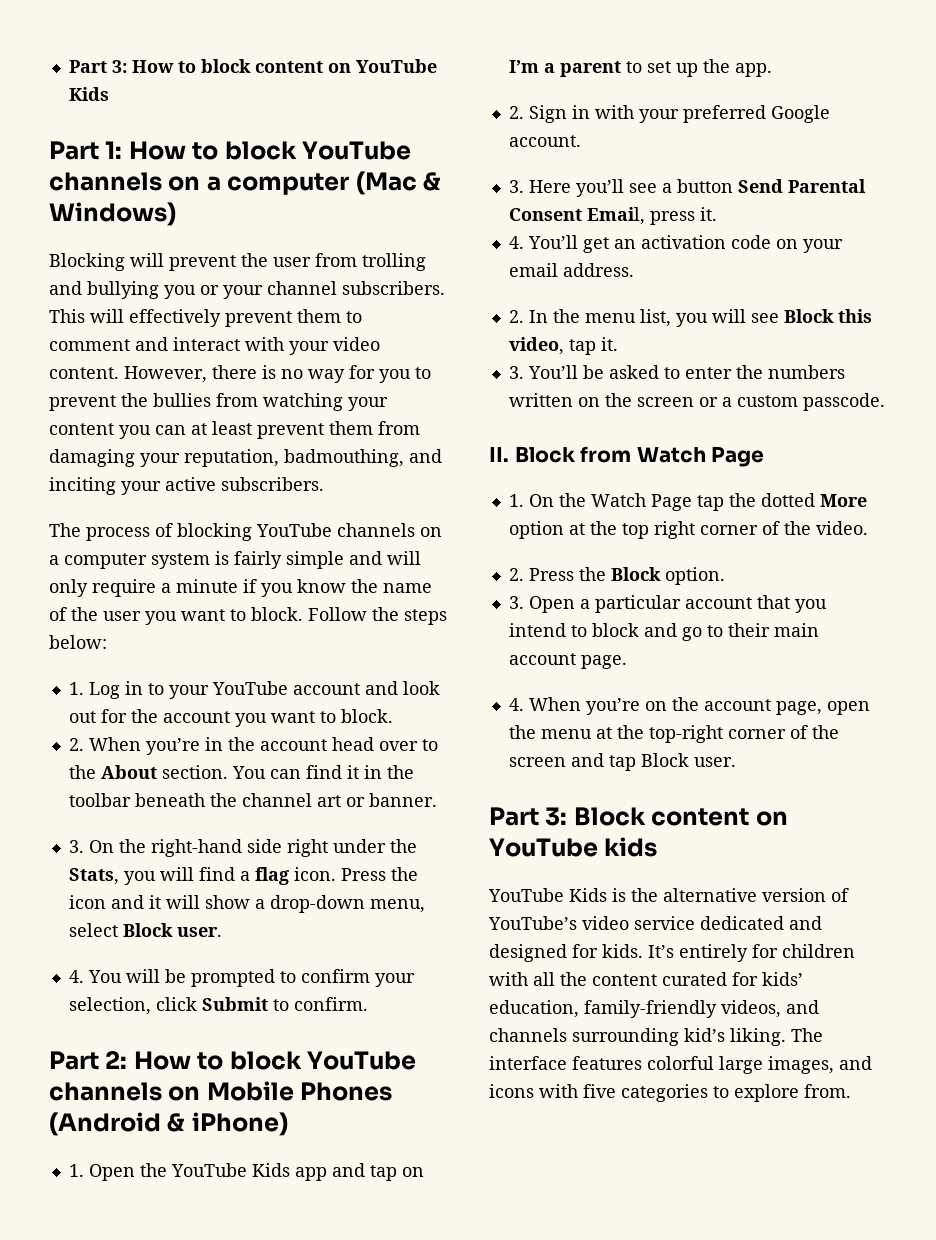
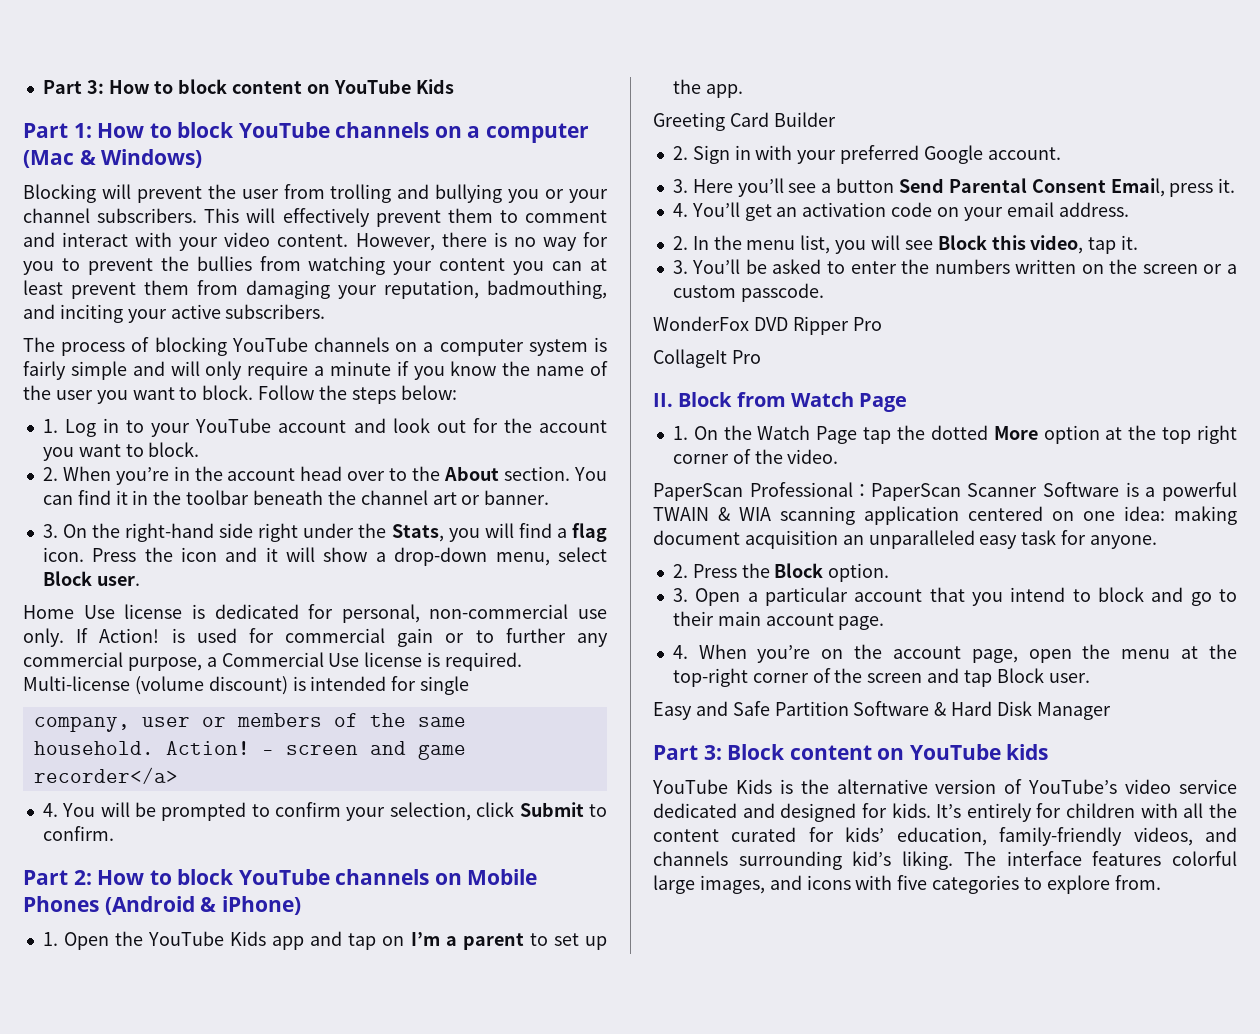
(222, 932) none -> [23,604,607,623] [23,628,608,647] [23,652,523,671] [23,676,470,695] [33,713,466,732] [33,741,466,760] [33,767,178,784] // Home Use license is dedicated for personal, non-commercial use only. If Action! is used for commercial gain or to further any commercial purpose, a Commercial Use license is required. Multi-license (volume discount) is intended for single // company, user or members of the same household. Action! - screen and game recorder</a>
(772, 70) none -> [653,112,836,131] // Greeting Card Builder
(885, 402) none -> [653,316,882,335] [653,349,761,368] // WonderFox DVD Ripper Pro // CollageIt Pro
(868, 528) none -> [653,482,1237,501] [653,506,1237,525] [653,530,1158,549] // PaperScan Professional：PaperScan Scanner Software is a powerful TWAIN & WIA scanning application centered on one idea: making document acquisition an unparalleled easy task for anyone.
(736, 762) none -> [653,701,1111,720] // Easy and Safe Partition Software & Hard Disk Manager

